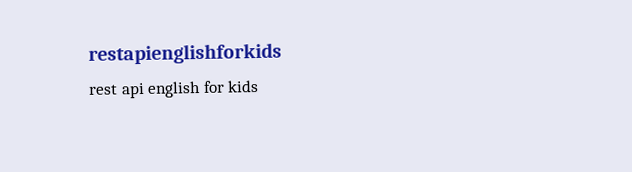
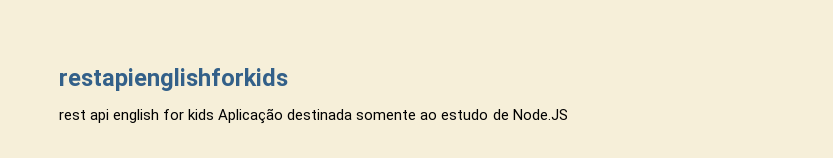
(260, 86) none -> [218,108,568,124] Aplicação destinada somente ao estudo de Node.JS

